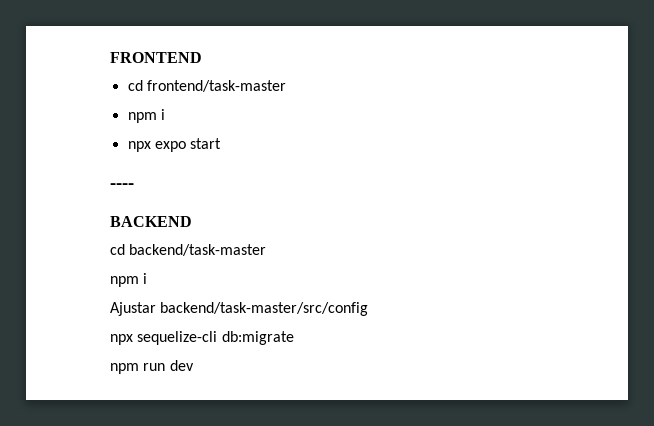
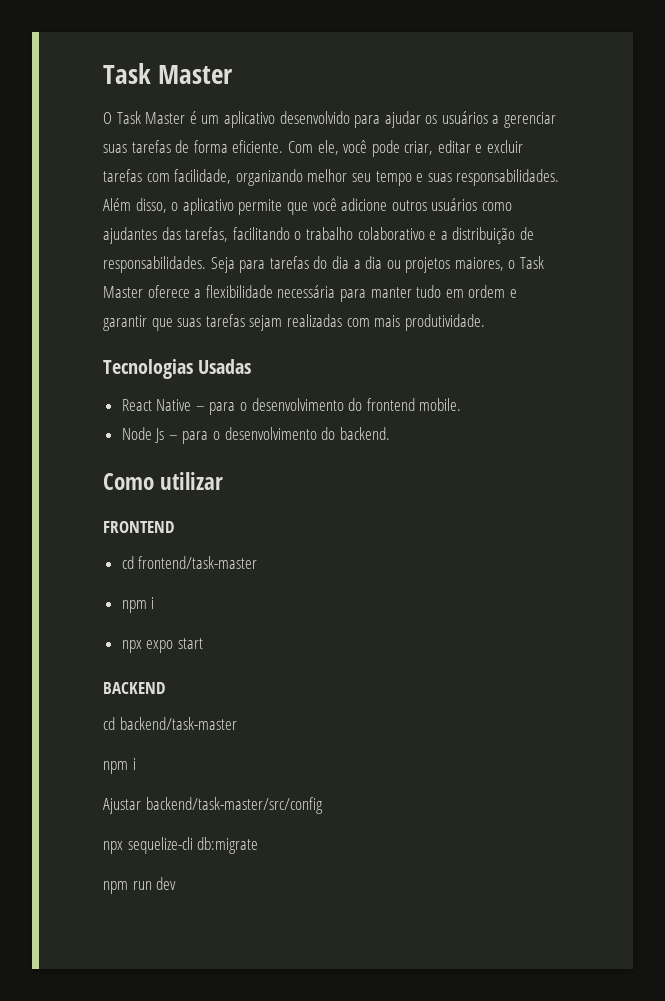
(110, 57) none -> [103,63,234,84] [103,111,557,128] [103,140,524,157] [103,169,560,186] [103,198,512,215] [103,227,534,244] [103,256,545,273] [103,285,517,302] [103,314,485,331] [103,359,252,379] [121,398,462,415] [121,427,390,444] [103,472,224,490] Task Master // O Task Master é um aplicativo desenvolvido para ajudar os usuários a gerenciar suas tarefas de forma eficiente. Com ele, você pode criar, editar e excluir tarefas com facilidade, organizando melhor seu tempo e suas responsabilidades. Além disso, o aplicativo permite que você adicione outros usuários como ajudantes das tarefas, facilitando o trabalho colaborativo e a distribuição de responsabilidades. Seja para tarefas do dia a dia ou projetos maiores, o Task Master oferece a flexibilidade necessária para manter tudo em ordem e garantir que suas tarefas sejam realizadas com mais produtividade. // Tecnologias Usadas // React Native – para o desenvolvimento do frontend mobile. // Node Js – para o desenvolvimento do backend. // Como utilizar //
[110,183,134,189] // ---- -> (203, 643) none

